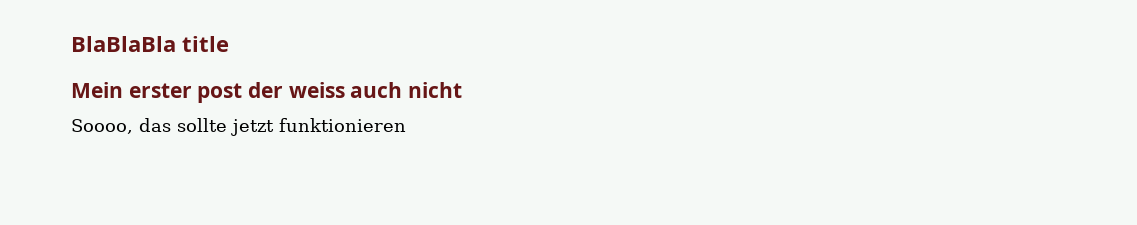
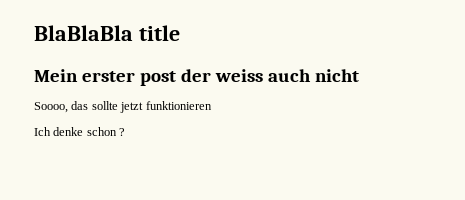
(406, 125) none -> [34,127,126,136] // Ich denke schon ?

